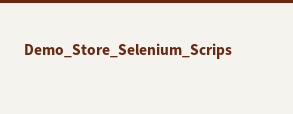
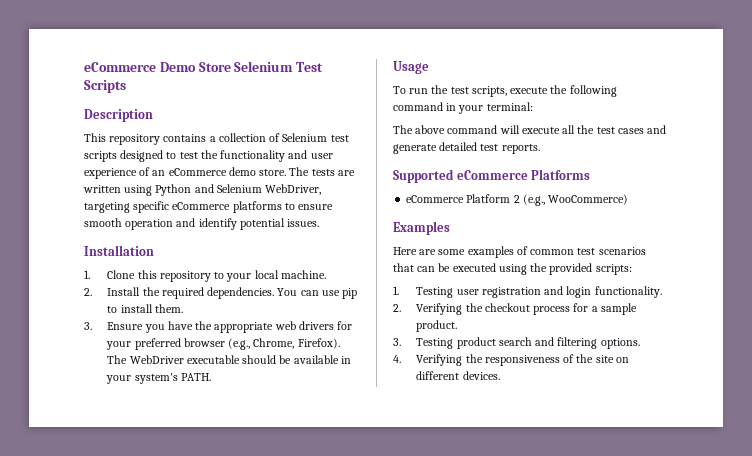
[24,43,232,59] Demo_Store_Selenium_Scrips -> [84,61,324,72] [84,80,126,93] [84,109,153,122] [84,133,349,145] [84,150,333,162] [84,167,355,179] [83,184,322,196] [84,201,334,213] [84,218,320,230] [84,245,154,256] [84,270,326,282] [84,287,358,299] [107,304,183,313] [84,321,353,333] [106,338,340,350] [107,355,351,364] [106,373,211,384] [393,61,429,74] [393,85,617,97] [393,102,533,114] [393,125,667,134] [393,142,540,154] [393,169,591,183] [406,194,629,206] [393,221,450,235] [393,246,646,258] [393,263,632,275] [393,286,662,298] [393,303,637,315] [416,320,458,332] [393,337,640,349] [393,354,629,366] [416,371,500,380] eCommerce Demo Store Selenium Test Scripts // Description // This repository contains a collection of Selenium test scripts designed to test the functionality and user experience of an eCommerce demo store. The tests are written using Python and Selenium WebDriver, targeting specific eCommerce platforms to ensure smooth operation and identify potential issues. // Installation // 1. Clone this repository to your local machine. // 2. Install the required dependencies. You can use pip to install them. // 3. Ensure you have the appropriate web drivers for your preferred browser (e.g., Chrome, Firefox). The WebDriver executable should be available in your system's PATH. // Usage // To run the test scripts, execute the following command in your terminal: // The above command will execute all the test cases and generate detailed test reports. // Supported eCommerce Platforms // eCommerce Platform 2 (e.g., WooCommerce) // Examples // Here are some examples of common test scenarios that can be executed using the provided scripts: // 1. Testing user registration and login functionality. // 2. Verifying the checkout process for a sample product. // 3. Testing product search and filtering options. // 4. Verifying the responsiveness of the site on different devices.

